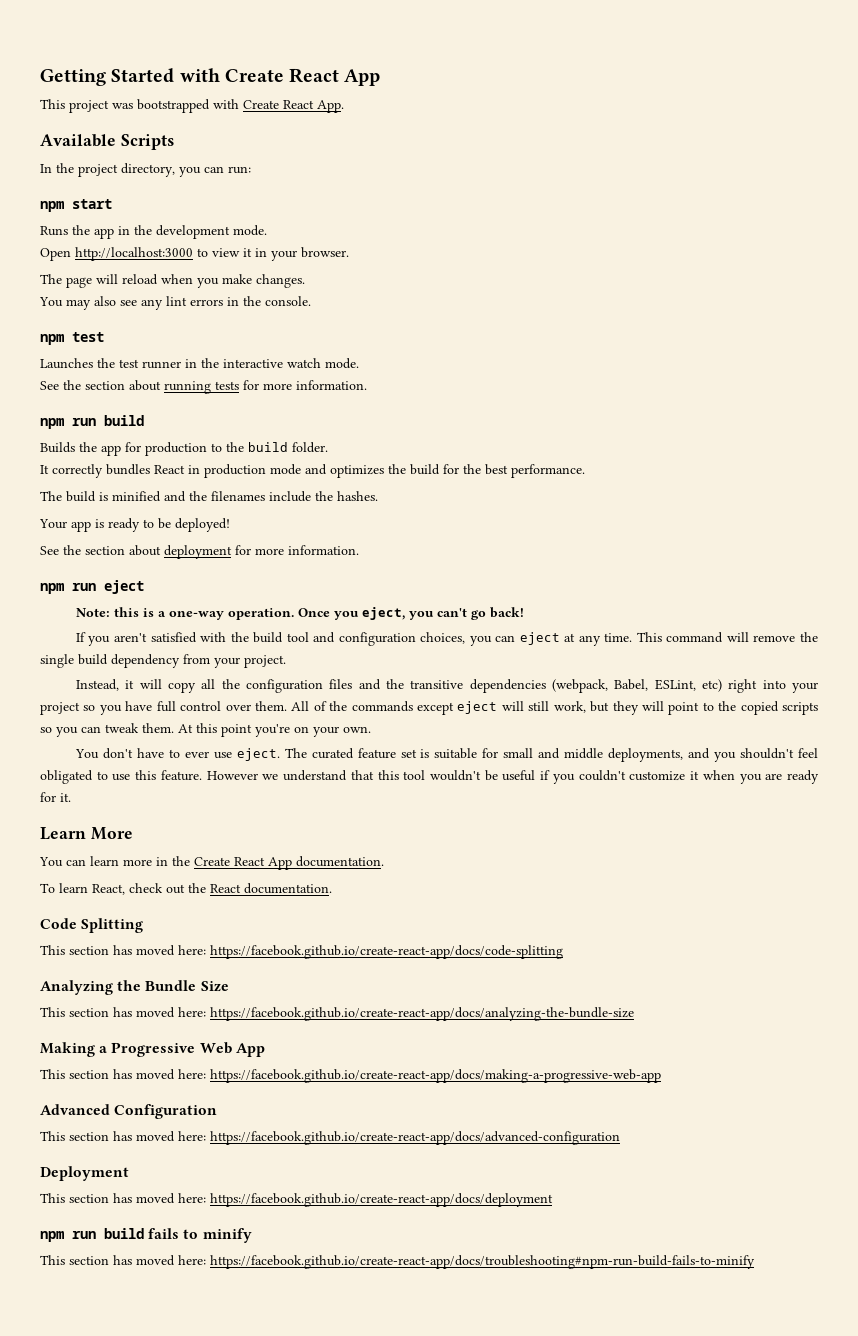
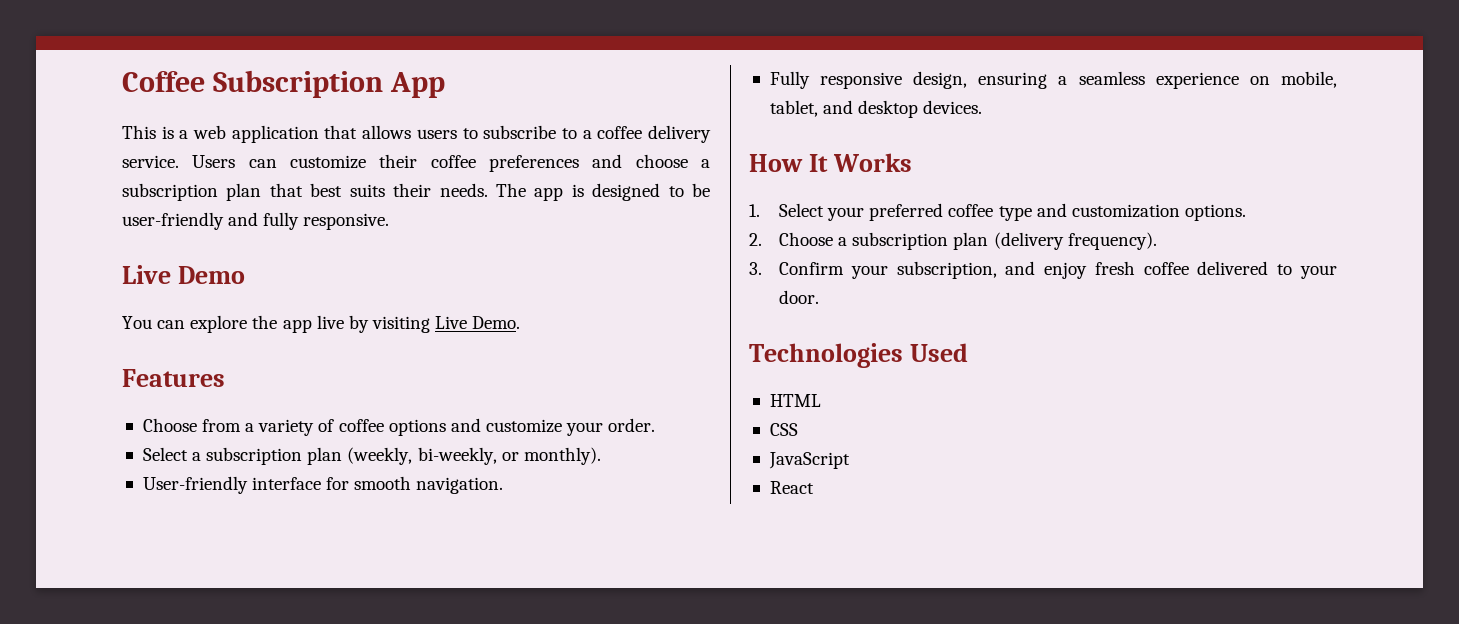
[40,68,381,86] [40,99,344,113] [40,134,174,150] [40,163,251,177] [40,199,112,212] [40,225,267,239] [40,247,349,261] [40,274,305,288] [39,296,311,310] [40,332,104,345] [40,358,359,369] [40,380,367,394] [40,415,144,429] [40,442,328,456] [40,464,585,478] [40,491,378,502] [39,519,67,529] Getting Started with Create React App // This project was bootstrapped with Create React App. // Available Scripts // In the project directory, you can run: // npm start // Runs the app in the development mode. // Open http://localhost:3000 to view it in your browser. // The page will reload when you make changes. // You may also see any lint errors in the console. // npm test // Launches the test runner in the interactive watch mode. // See the section about running tests for more information. // npm run build // Builds the app for production to the build folder. // It correctly bundles React in production mode and optimizes the build for the best performance. // The build is minified and the filenames include the hashes. // Your -> [122,70,445,98] [122,125,711,143] [122,154,710,172] [122,183,526,201] Coffee Subscription App // This is a web application that allows users to subscribe to a coffee delivery service. Users can customize their coffee preferences and choose a subscription plan that best suits their needs. The
[108,518,140,532] ready -> [592,183,661,201] designed
[175,518,230,532] [40,545,359,559] [40,580,144,594] [75,607,524,620] [75,632,818,646] [40,654,286,668] [75,679,818,693] [40,701,818,715] [40,723,371,737] [74,748,818,762] [40,770,820,784] [40,792,71,802] [40,827,133,840] [39,856,384,870] [40,883,332,895] [40,918,144,933] [40,945,563,959] [40,980,229,995] [40,1007,634,1021] [40,1042,265,1057] [40,1069,661,1083] [40,1104,218,1119] [40,1131,620,1145] [40,1166,129,1181] [40,1193,553,1207] [40,1228,252,1243] [40,1255,755,1269] deployed! // See the section about deployment for more information. // npm run eject // Note: this is a one-way operation. Once you eject, you can't go back! // If you aren't satisfied with the build tool and configuration choices, you can eject at any time. This command will remove the single build dependency from your project. // Instead, it will copy all the configuration files and the transitive dependencies (webpack, Babel, ESLint, etc) right into your project so you have full control over them. All of the commands except eject will still work, but they will point to the copied scripts so you can tweak them. At this point you're on your own. // You don't have to ever use eject. The curated feature set is suitable for small and middle deployments, and you shouldn't feel obligated to use this feature. However we understand that this tool wouldn't be useful if you couldn't customize it when you are ready for it. // Learn More // You can learn more in the Create React App documentation. // To learn React, check out the React documentation. // Code Splitting // This section has moved here: https://facebook.github.io/create-react-app/docs/code-splitting // Analyzing the Bundle Size // This section has moved here: https://facebook.github.io/create-react-app/docs/analyzing-the-bundle-size // Making a Progressive Web App // This section has moved here: https://facebook.github.io/create-react-app/docs/making-a-progressive-web-app // Advanced Configuration // This section has moved here: https://facebook.github.io/create-react-app/docs/advanced-configuration // Deployment // This section has moved here: https://facebook.github.io/create-react-app/docs/deployment // npm run build fails to minify // This section has moved here: https://facebook.github.io/create-react-app/docs/troubleshooting#npm-run-build-fails-to-minify -> [122,212,390,230] [122,265,245,284] [122,315,521,333] [122,369,225,387] [142,418,656,436] [142,447,601,465] [142,476,504,494] [769,71,1337,89] [769,100,983,118] [749,153,912,172] [749,203,1246,221] [749,232,1157,250] [749,261,1337,279] [779,290,820,304] [749,343,968,368] [769,394,821,407] [769,423,798,436] [768,452,850,469] [769,481,814,494] user-friendly and fully responsive. // Live Demo // You can explore the app live by visiting Live Demo. // Features // Choose from a variety of coffee options and customize your order. // Select a subscription plan (weekly, bi-weekly, or monthly). // User-friendly interface for smooth navigation. // Fully responsive design, ensuring a seamless experience on mobile, tablet, and desktop devices. // How It Works // 1. Select your preferred coffee type and customization options. // 2. Choose a subscription plan (delivery frequency). // 3. Confirm your subscription, and enjoy fresh coffee delivered to your door. // Technologies Used // HTML // CSS // JavaScript // React

